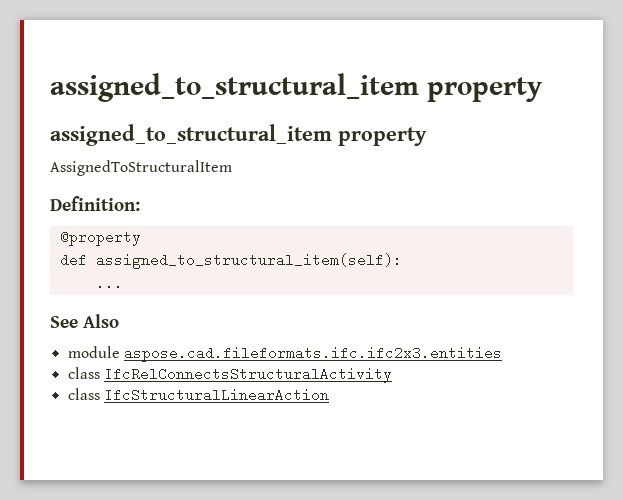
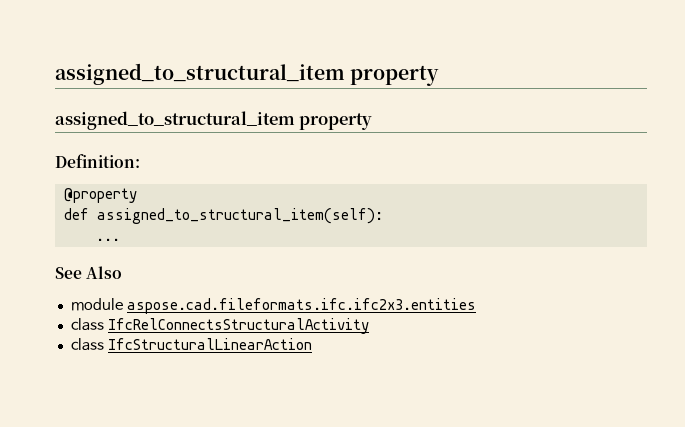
[50,160,232,176] // AssignedToStructuralItem -> (373, 121) none

